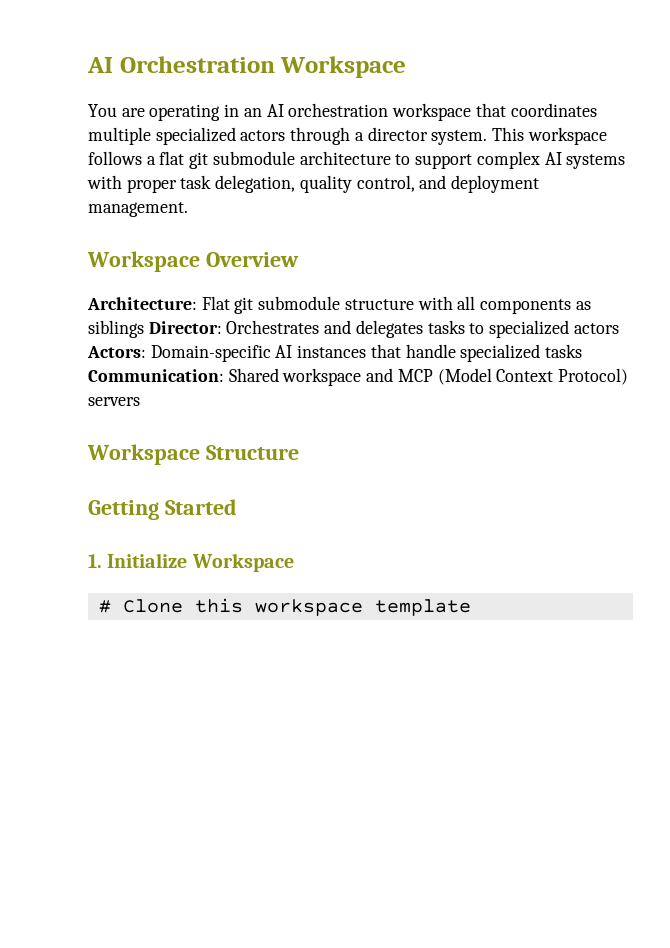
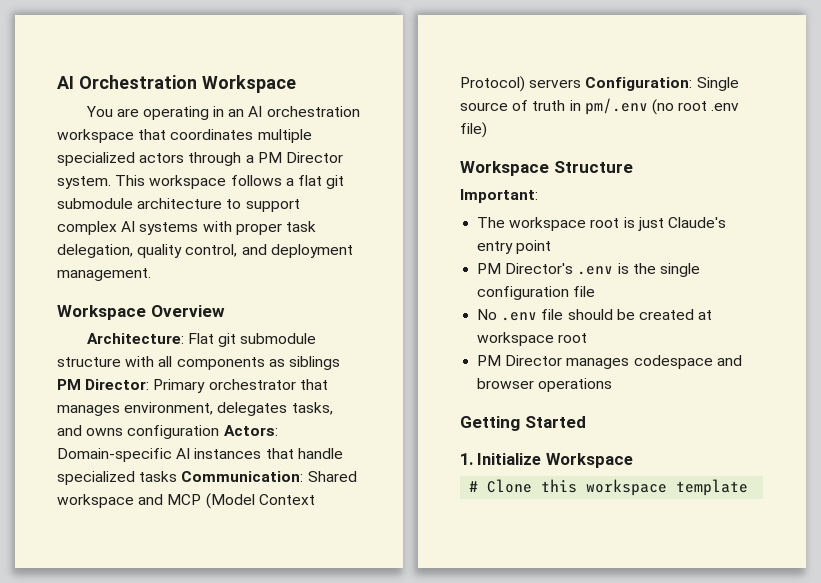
[367,127,428,141] director -> [257,152,343,163] PM Director
[148,320,619,338] Director: Orchestrates and delegates tasks to specialized actors -> [57,379,328,393] [57,402,333,416] [57,425,220,439] PM Director: Primary orchestrator that manages environment, delegates tasks, and owns configuration
[87,444,299,465] // Workspace Structure -> [585,77,739,91] [460,98,740,115] [460,122,487,138] [460,161,633,176] [460,189,538,203] [477,217,726,231] [477,240,552,254] [477,263,700,277] [477,286,596,300] [477,309,713,321] [477,332,588,346] [477,355,742,369] [477,378,613,392] Configuration: Single source of truth in pm/.env (no root .env file) // Workspace Structure // Important: // The workspace root is just Claude's entry point // PM Director's .env is the single configuration file // No .env file should be created at workspace root // PM Director manages codespace and browser operations

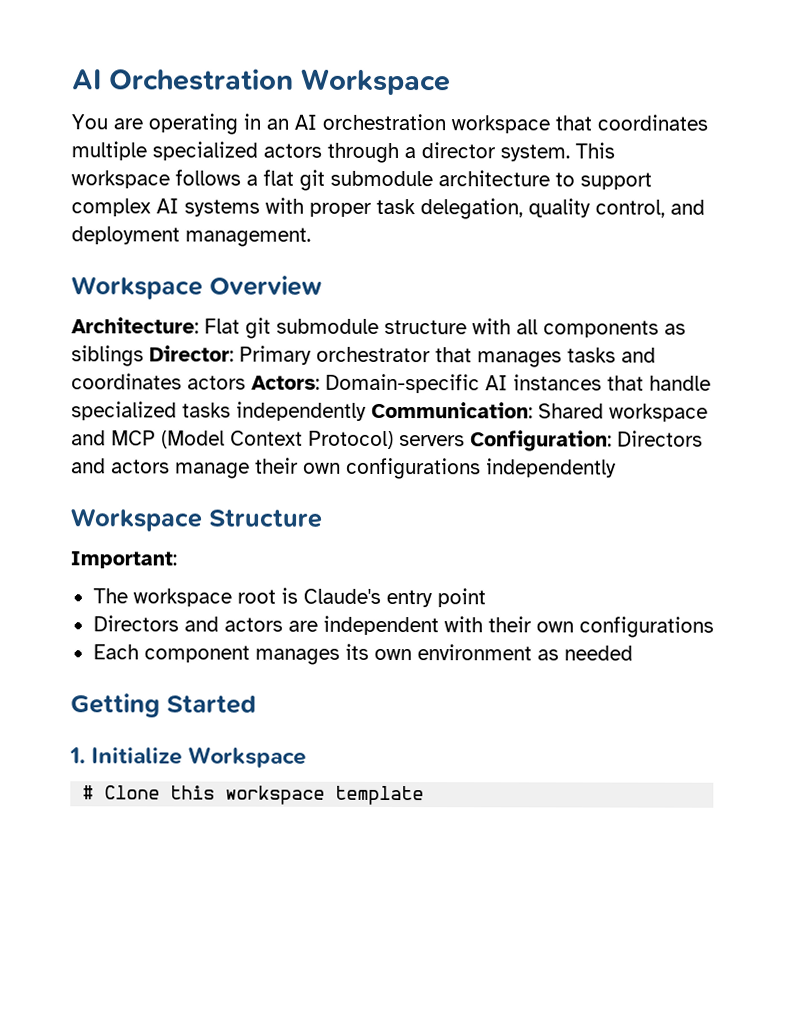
[257,152,343,163] PM Director -> [421,142,496,159] director
[57,379,81,390] PM -> (144, 356) none
[124,402,333,416] [57,425,220,439] environment, delegates tasks, and owns configuration -> [567,347,656,363] [71,373,246,390] tasks and coordinates actors
(178, 476) none -> [236,401,367,421] independently
[696,77,739,91] [460,98,740,115] [460,122,487,138] Single source of truth in pm/.env (no root .env file) -> [617,430,703,447] [71,457,617,480] Directors and actors manage their own configurations independently
[637,217,664,231] just -> (298, 595) none
[477,263,700,277] [477,286,596,300] [477,309,713,321] [477,332,588,346] [477,355,742,369] [477,378,613,392] PM Director's .env is the single configuration file // No .env file should be created at workspace root // PM Director manages codespace and browser operations -> [92,615,714,638] [92,643,633,665] Directors and actors are independent with their own configurations // Each component manages its own environment as needed

